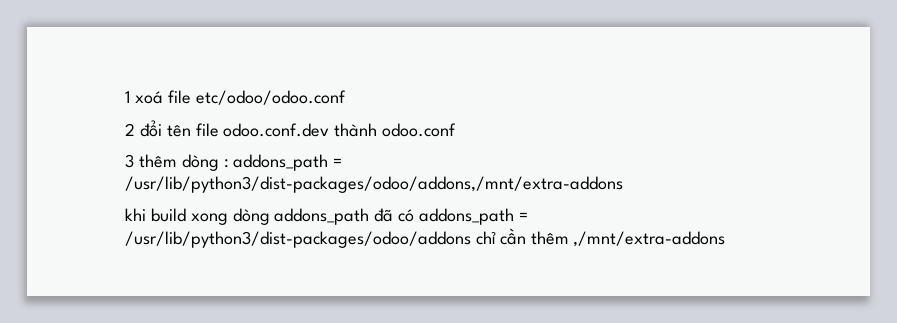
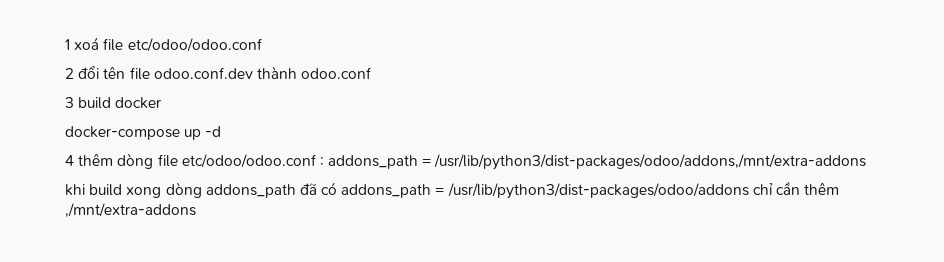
[138,154,219,171] thêm dòng -> [78,97,162,109] [65,126,222,140] [65,153,316,169] build docker // docker-compose up -d // 4 thêm dòng file etc/odoo/odoo.conf

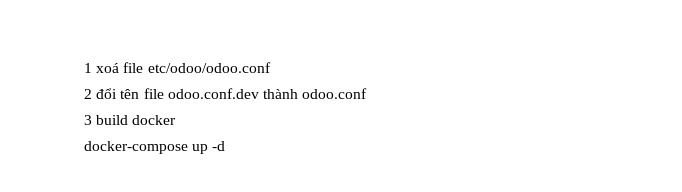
[65,153,867,170] [65,181,840,199] [65,203,196,217] // 4 thêm dòng file etc/odoo/odoo.conf : addons_path = /usr/lib/python3/dist-packages/odoo/addons,/mnt/extra-addons // khi build xong dòng addons_path đã có addons_path = /usr/lib/python3/dist-packages/odoo/addons chỉ cần thêm ,/mnt/extra-addons -> (226, 146) none

